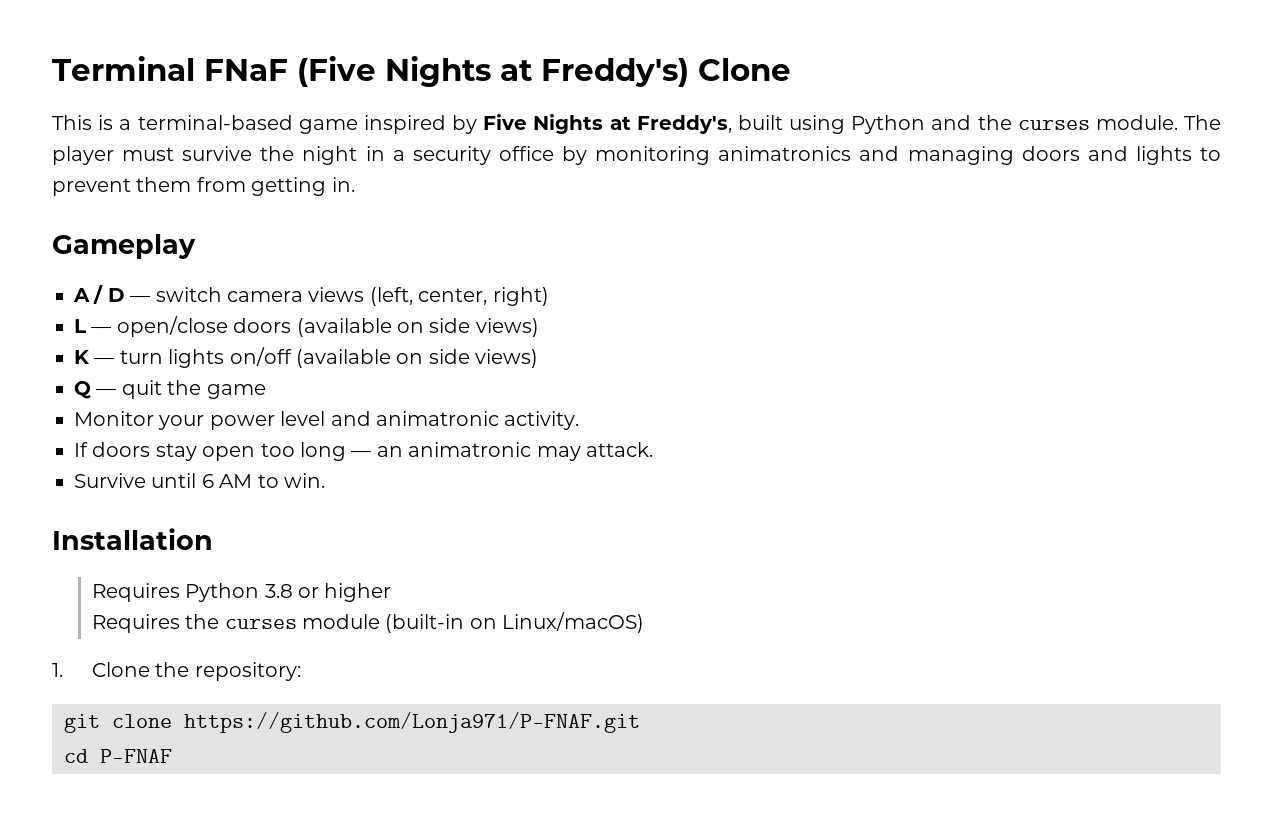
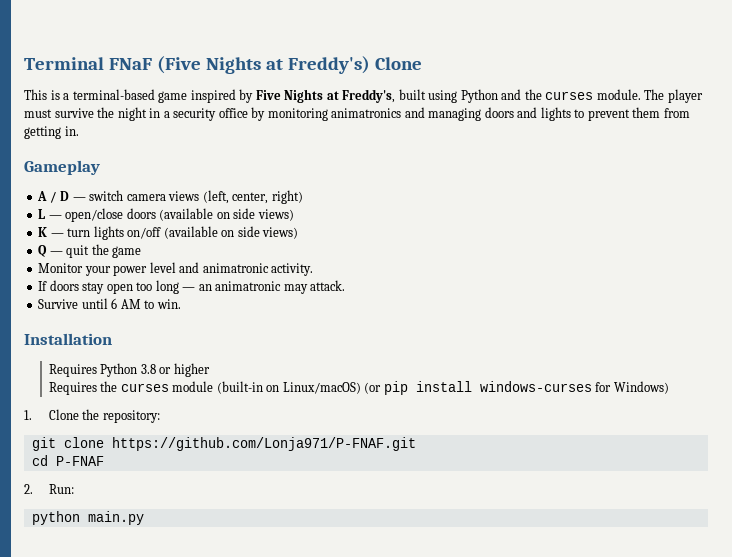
(645, 622) none -> [364,381,669,395] (or pip install windows-curses for Windows)
(172, 756) none -> [24,484,74,494] [31,511,144,525] // 2. Run: // python main.py

